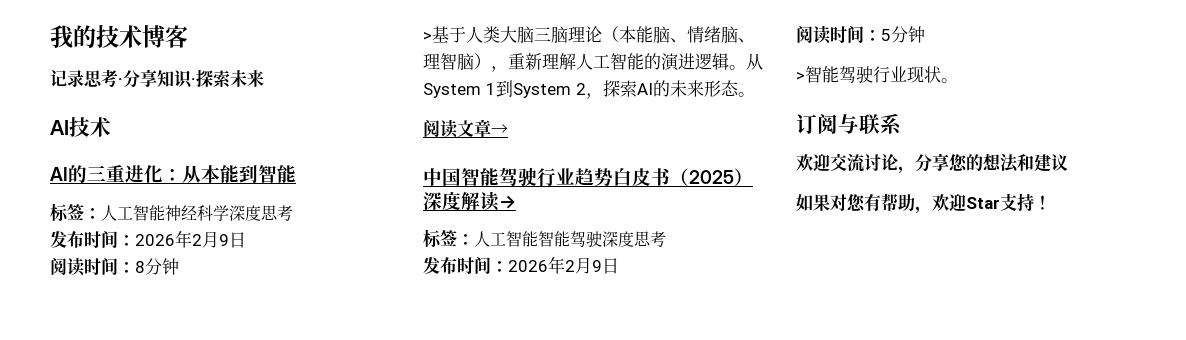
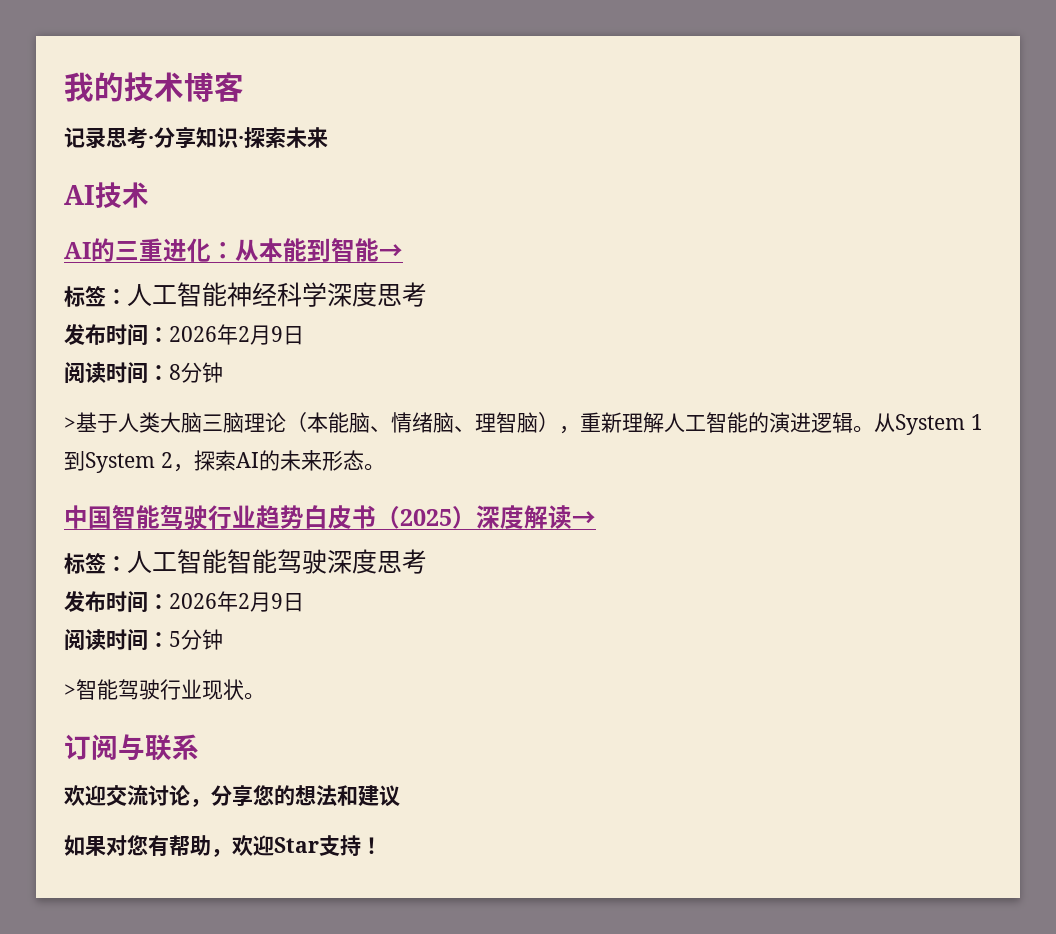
(296, 174) none -> [379,244,403,259] →
[423,119,508,138] // 阅读文章→ -> (385, 467) none

